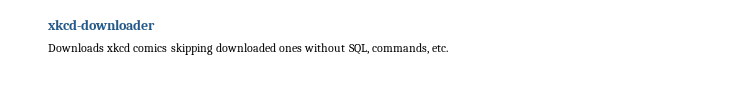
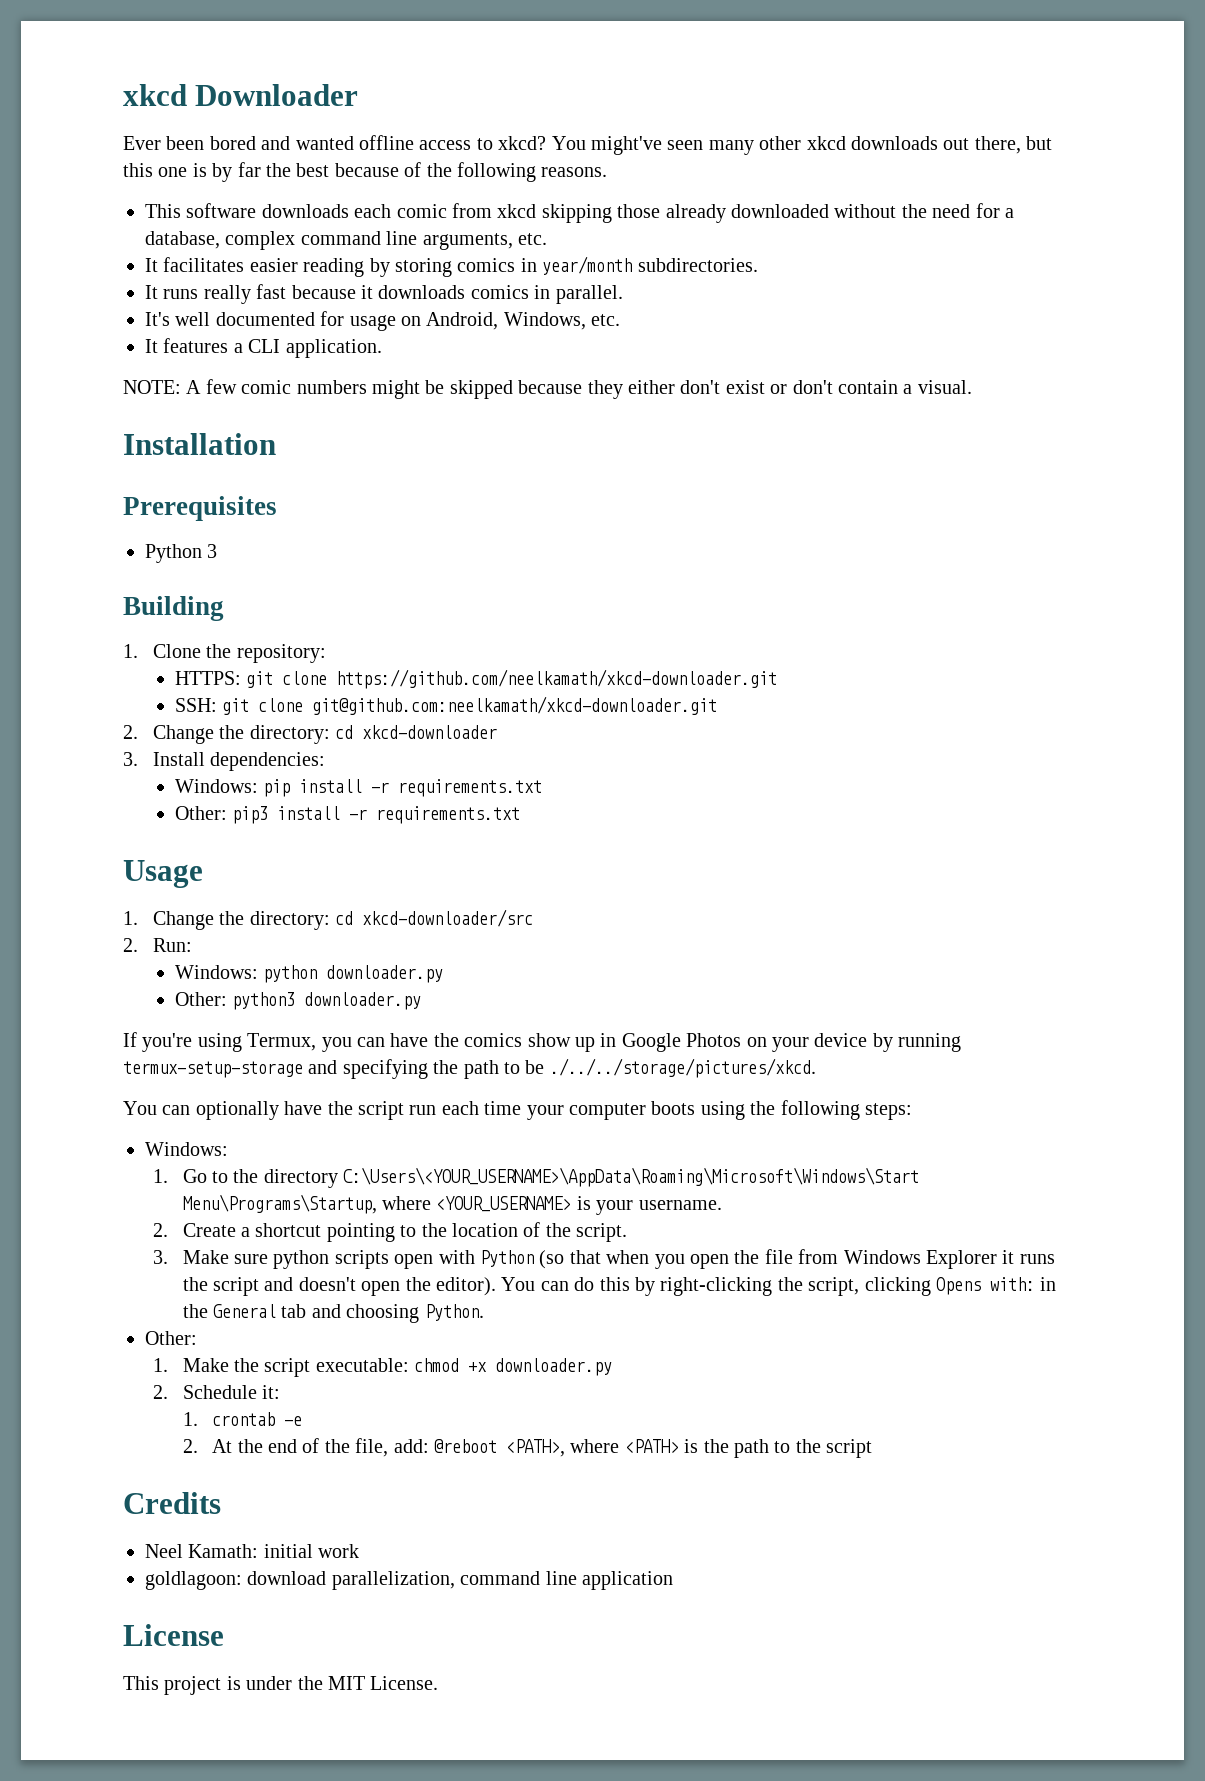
[48,19,155,30] [48,43,449,55] xkcd-downloader // Downloads xkcd comics skipping downloaded ones without SQL, commands, etc. -> [123,84,359,106] [123,135,1053,155] [123,162,608,182] [145,203,1014,223] [145,231,547,250] [145,256,758,277] [145,284,623,304] [145,311,621,331] [145,338,382,358] [123,379,972,399] [123,433,276,455] [123,496,277,521] [145,544,218,563] [123,596,224,621] [123,644,326,663] [174,669,778,689] [174,696,718,715] [123,725,497,744] [123,752,326,771] [174,779,543,797] [174,806,521,824] [123,860,203,888] [123,909,533,930] [123,938,192,952] [174,965,444,983] [174,992,422,1010] [123,1032,962,1052] [123,1058,816,1079] [123,1100,912,1120] [145,1142,228,1156] [152,1167,920,1188] [182,1194,722,1215] [152,1222,628,1242] [152,1249,1055,1269] [182,1277,1057,1296] [182,1304,484,1323] [145,1331,197,1345] [152,1358,613,1377] [152,1385,280,1399] [182,1412,303,1426] [182,1438,873,1458] [123,1492,221,1514] [145,1544,360,1558] [145,1571,673,1590] [123,1624,224,1646] [123,1676,439,1695] xkcd Downloader // Ever been bored and wanted offline access to xkcd? You might've seen many other xkcd downloads out there, but this one is by far the best because of the following reasons. // This software downloads each comic from xkcd skipping those already downloaded without the need for a database, complex command line arguments, etc. // It facilitates easier reading by storing comics in year/month subdirectories. // It runs really fast because it downloads comics in parallel. // It's well documented for usage on Android, Windows, etc. // It features a CLI application. // NOTE: A few comic numbers might be skipped because they either don't exist or don't contain a visual. // Installation // Prerequisites // Python 3 // Building // 1. Clone the repository: // HTTPS: git clone https://github.com/neelkamath/xkcd-downloader.git // SSH: git clone git@github.com:neelkamath/xkcd-downloader.git // 2. Change the directory: cd xkcd-downloader // 3. Install dependencies: // Windows: pip install -r requirements.txt // Other: pip3 install -r requirements.txt // Usage // 1. Change the directory: cd xkcd-downloader/src // 2. Run: // Windows: python downloader.py // Other: python3 downloader.py // If you're using Termux, you can have the comics show up in Google Photos on your device by running termux-setup-storage and specifying the path to be ./../../storage/pictures/xkcd. // You can optionally have the script run each time your computer boots using the following steps: // Windows: // 1. Go to the directory C:\Users\<YOUR_USERNAME>\AppData\Roaming\Microsoft\Windows\Start Menu\Programs\Startup, where <YOUR_USERNAME> is your username. // 2. Create a shortcut pointing to the location of the script. // 3. Make sure python scripts open with Python (so that when you open the file from Windows Explorer it runs the script and doesn't open the editor). You can do this by right-clicking the script, clicking Opens with: in the General tab and choosing Python. // Other: // 1. Make the script executable: chmod +x downloader.py // 2. Schedule it: // 1. crontab -e // 2. At the end of the file, add: @reboot <PATH>, where <PATH> is the path to the script // Credits // Neel Kamath: initial work // goldlagoon: download parallelization, command line application // License // This project is under the MIT License.

